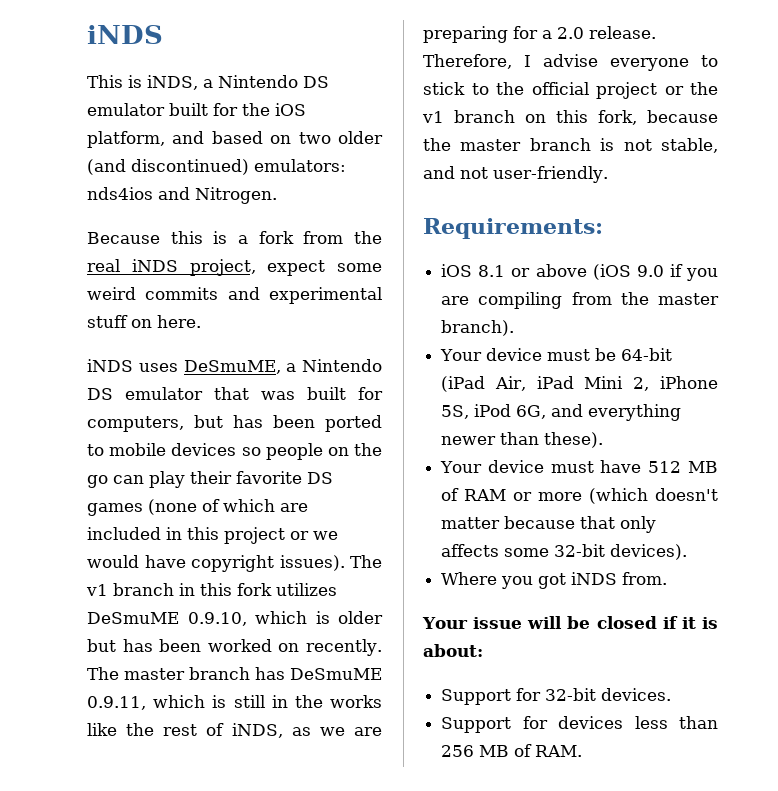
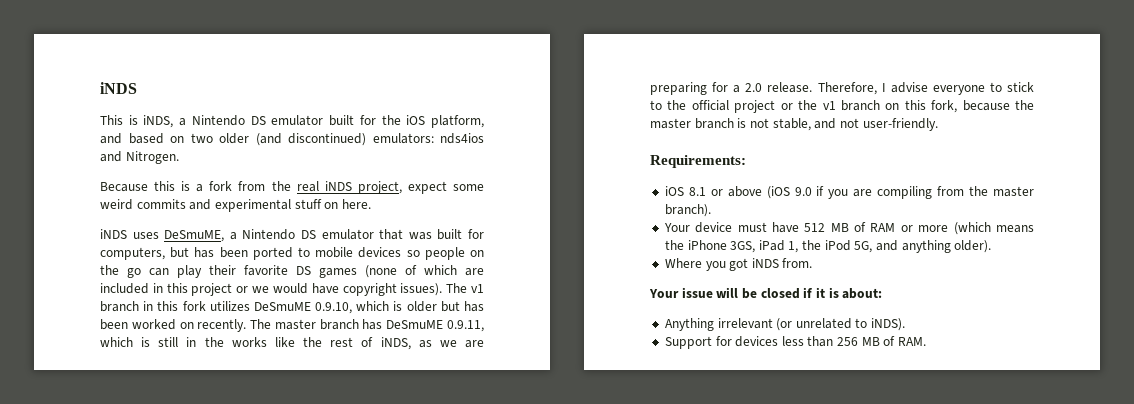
[440,348,673,361] [441,376,718,392] [441,404,682,421] [441,432,604,448] // Your device must be 64-bit (iPad Air, iPad Mini 2, iPhone 5S, iPod 6G, and everything newer than these). -> (711, 210) none
[655,488,718,501] [441,516,657,533] [441,544,688,560] doesn't matter because that only affects some 32-bit devices). -> [996,225,1034,233] [664,240,992,253] means the iPhone 3GS, iPad 1, the iPod 5G, and anything older).
[441,688,672,705] Support for 32-bit devices. -> [664,318,906,331] Anything irrelevant (or unrelated to iNDS).

